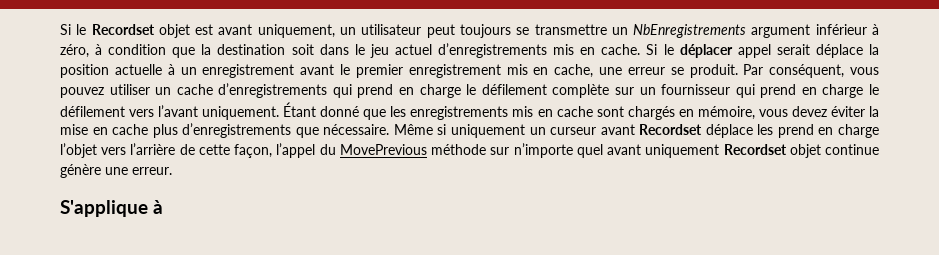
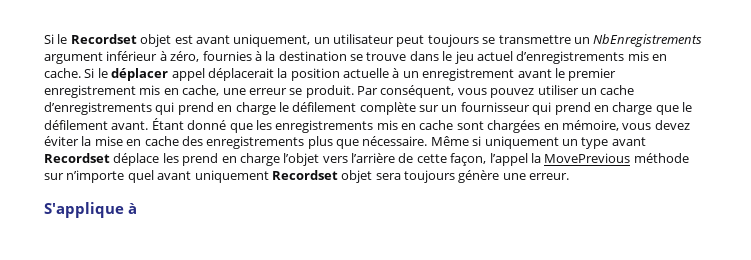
[95,44,314,58] à condition que la destination soit -> [202,51,407,61] fournies à la destination se trouve
[776,44,863,58] serait déplace -> [207,68,274,81] déplacerait
[868,84,879,95] [60,105,280,120] le défilement vers l’avant uniquement. -> [655,102,692,115] [44,120,149,130] que le défilement avant.
[627,106,675,120] chargés -> [487,120,541,133] chargées
[152,123,292,138] plus d’enregistrements -> [181,136,333,149] des enregistrements plus
[550,127,597,135] curseur -> [581,137,609,149] type
[319,144,336,155] du -> [530,153,541,163] la
[825,144,880,155] continue -> [375,170,455,183] sera toujours

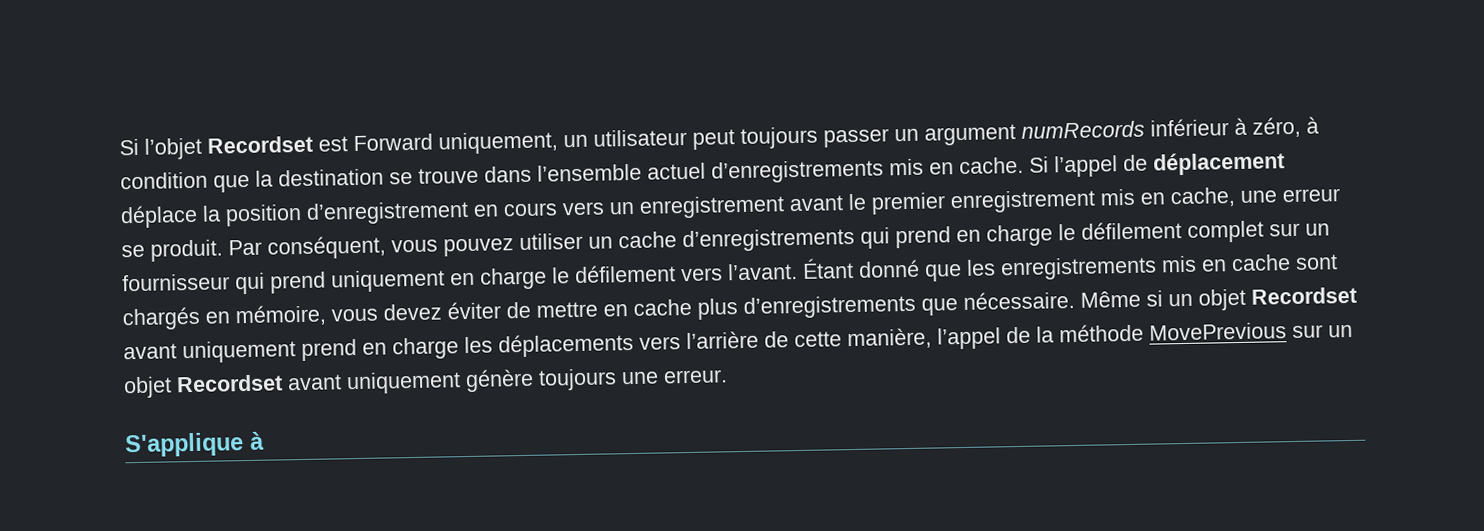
[44,34,230,47] Si le Recordset objet est avant -> [119,133,433,160] Si l’objet Recordset est Forward
[482,34,703,47] [44,51,262,64] se transmettre un NbEnregistrements argument inférieur à zéro, fournies à -> [823,116,1319,148] [120,171,250,193] passer un argument numRecords inférieur à zéro, à condition que
[442,51,474,64] le jeu -> [537,163,642,182] l’ensemble
[97,68,400,81] le déplacer appel déplacerait la position actuelle à -> [1054,151,1285,178] [120,200,605,229] l’appel de déplacement déplace la position d’enregistrement en cours vers
[359,102,416,115] complète -> [1187,220,1264,243] complet
[593,102,692,115] [44,120,149,130] en charge que le défilement avant. -> [331,263,798,293] uniquement en charge le défilement vers l’avant.
[487,120,541,133] chargées -> [122,306,201,331] chargés
[81,136,646,149] [44,153,320,166] la mise en cache des enregistrements plus que nécessaire. Même si uniquement un type avant Recordset déplace les prend en charge l’objet -> [506,286,1357,320] [123,332,634,364] de mettre en cache plus d’enregistrements que nécessaire. Même si un objet Recordset avant uniquement prend en charge les déplacements
[450,153,689,166] [44,170,500,183] façon, l’appel la MovePrevious méthode sur n’importe quel avant uniquement Recordset objet sera toujours génère -> [847,322,1353,350] [123,368,617,399] manière, l’appel de la méthode MovePrevious sur un objet Recordset avant uniquement génère toujours

